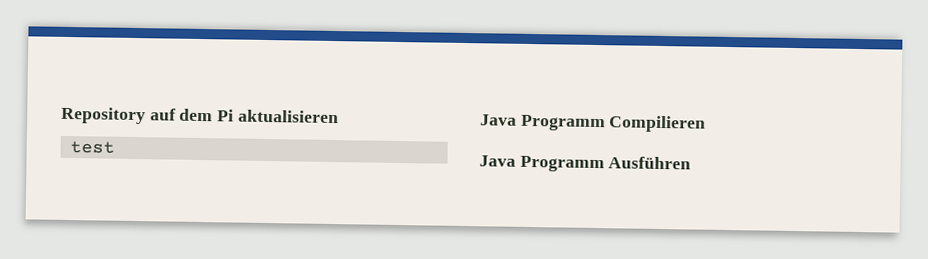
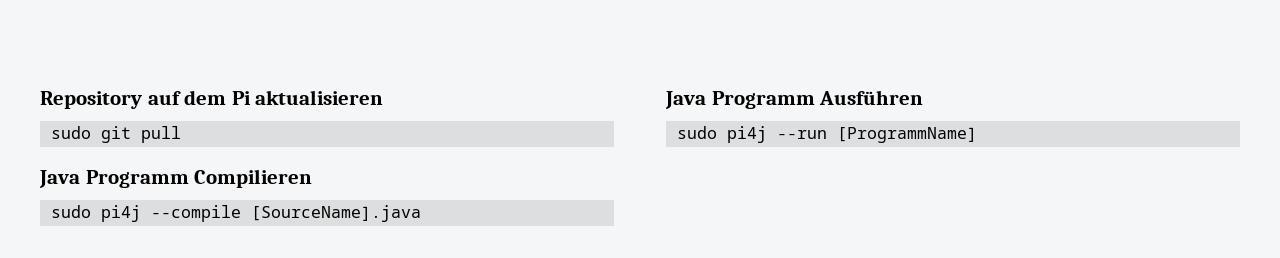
[69,141,115,154] test -> [50,126,181,143] sudo git pull
(707, 124) none -> [50,205,421,222] // sudo pi4j --compile [SourceName].java
(692, 163) none -> [676,126,977,143] // sudo pi4j --run [ProgrammName]

